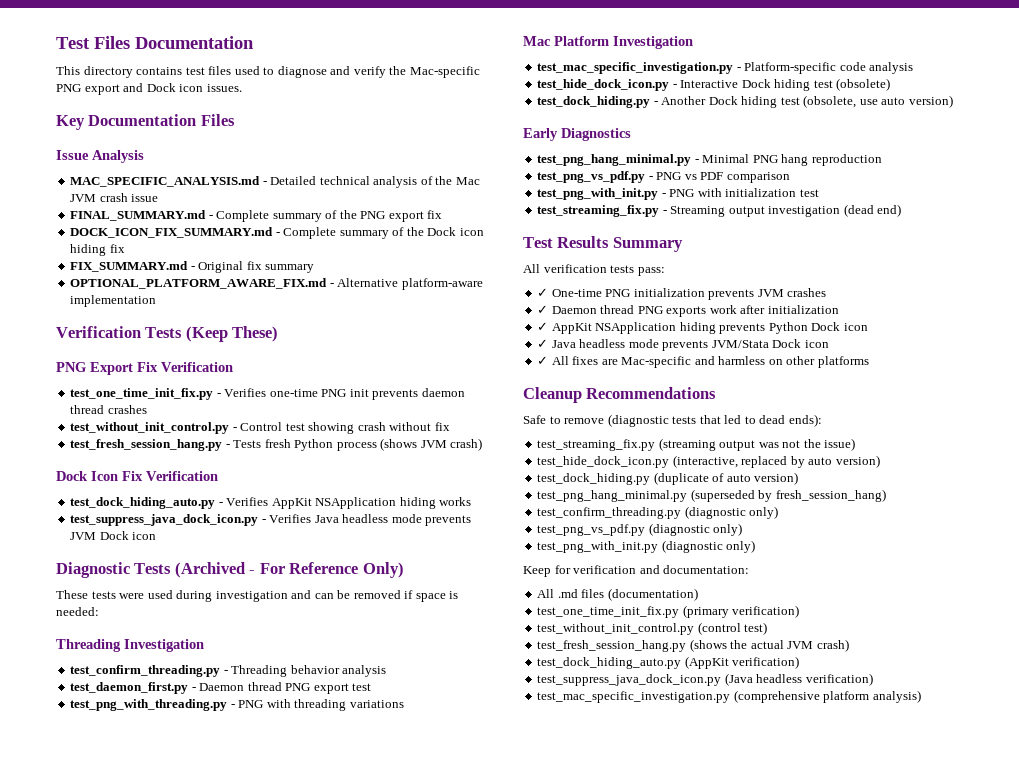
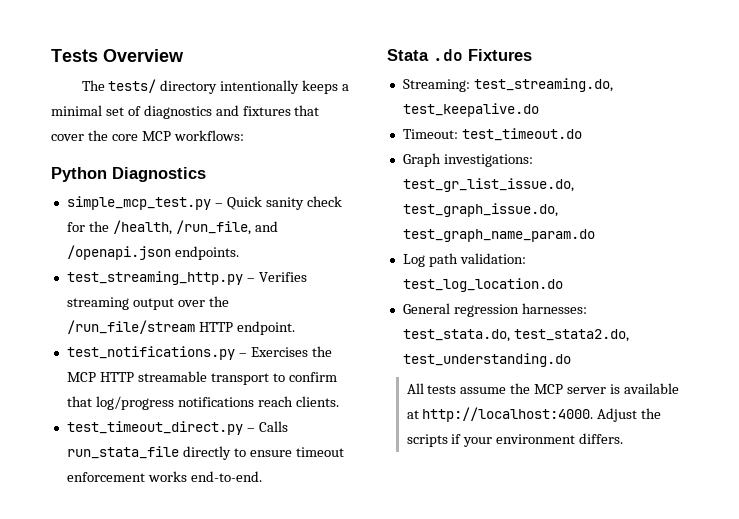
[56,36,254,49] [56,66,480,78] [56,83,242,95] [56,114,235,130] [56,150,144,163] [70,176,480,188] [70,193,159,202] [70,210,443,222] [70,227,484,239] [70,244,125,256] [70,261,315,273] [70,278,483,290] [70,295,157,307] [56,326,279,342] [56,362,233,375] [70,388,465,400] [70,405,147,414] [70,422,450,434] [70,438,483,451] [56,471,218,481] [70,497,472,509] [70,514,472,526] [70,531,157,540] [56,562,404,578] [56,590,459,602] [56,607,99,616] [56,639,204,652] [70,665,387,677] [70,682,372,694] [70,699,404,711] [523,36,693,49] [537,62,914,74] [537,78,891,91] [537,95,953,108] [523,128,631,141] [537,154,882,166] [537,171,790,183] [537,188,819,200] [537,204,902,217] [523,236,683,252] [523,264,665,276] [537,288,827,300] [537,305,839,317] [537,322,868,334] [537,339,829,351] [537,356,869,368] [523,387,717,403] [523,414,822,427] [537,438,856,451] [537,455,880,468] [537,472,799,485] [537,489,886,502] [537,506,779,519] [537,523,743,536] [537,540,756,553] [523,565,750,577] [537,588,698,601] [537,605,800,618] [537,622,768,635] [537,639,849,652] [537,656,800,669] [537,673,873,686] [537,690,921,703] Test Files Documentation // This directory contains test files used to diagnose and verify the Mac-specific PNG export and Dock icon issues. // Key Documentation Files // Issue Analysis // MAC_SPECIFIC_ANALYSIS.md - Detailed technical analysis of the Mac JVM crash issue // FINAL_SUMMARY.md - Complete summary of the PNG export fix // DOCK_ICON_FIX_SUMMARY.md - Complete summary of the Dock icon hiding fix // FIX_SUMMARY.md - Original fix summary // OPTIONAL_PLATFORM_AWARE_FIX.md - Alternative platform-aware implementation // Verification Tests (Keep These) // PNG Export Fix Verification // test_one_time_init_fix.py - Verifies one-time PNG init prevents daemon thread crashes // test_without_init_control.py - Control test showing crash without fix // test_fresh_session_hang.py - Tests fresh Python process (shows JVM crash) // Dock Icon Fix Verification // test_dock_hiding_auto.py - Verifies AppKit NSApplication hiding works // test_suppress_java_dock_icon.py - Verifies Java headless mode prevents JVM Dock icon // Diagnostic Tests (Archived - For Reference Only) // These tests were used during investigation and can be removed if space is needed: // Threading Investigation // test_confirm_threading.py - Threading behavior analysis // test_daemon_first.py - Daemon thread PNG export test // test_png_with_threading.py - PNG with threading variations // Mac Platform Investigation // test_mac_specific_investigation.py - Platform-specific code analysis // test_hide_dock_icon.py - Interactive Dock hiding test (obsolete) // test_dock_hiding.py - Another Dock hiding test (obsolete, use auto version) // Early Diagnostics // test_png_hang_minimal.py - Minimal PNG hang reproduction // test_png_vs_pdf.py - PNG vs PDF comparison // test_png_with_init.py - PNG with initialization test // test_streaming_fix.py - Streaming output investigation (dead end) // Test Results Summary // All verification tests pass: // ✓ One-time PNG initialization prevents JVM crashes // ✓ Daemon thread PNG exports work after initialization // ✓ AppKit NSApplication hiding prevents Python Dock icon // ✓ Java headless mode prevents JVM/Stata Dock icon // ✓ All fixes are Mac-specific and harmless on other platforms // Cleanup Recommendations // Safe to remove (diagnostic tests that led to dead ends): // test_streaming_fix.py (streaming output was not the issue) // test_hide_dock_icon.py (interactive, replaced by auto version) // test_dock_hiding.py (duplicate of auto version) // test_png_hang_minimal.py (superseded by fresh_session_hang) // test_confirm_threading.py (diagnostic only) // test_png_vs_pdf.py (diagnostic only) // test_png_with_init.py (diagnostic only) // Keep for verification and documentation: // All .md files (documentation) // test_one_time_init_fix.py (primary verification) // test_without_init_control.py (control test) // test_fresh_session_hang.py (shows the actual JVM crash) // test_dock_hiding_auto.py (AppKit verification) // test_suppress_java_dock_icon.py (Java headless verification) // test_mac_specific_investigation.py (comprehensive platform analysis) -> [51,49,184,62] [81,79,350,94] [51,105,320,119] [51,130,244,141] [51,167,206,182] [66,196,342,210] [66,220,278,235] [66,245,239,260] [66,271,307,285] [66,296,229,310] [66,320,295,335] [66,346,332,360] [66,371,337,385] [66,396,339,410] [66,421,288,435] [66,446,344,460] [66,471,262,482] [387,49,532,61] [402,78,613,92] [402,103,539,117] [402,128,582,141] [402,153,533,167] [402,178,574,192] [402,203,558,217] [402,229,595,242] [402,253,526,267] [402,278,563,292] [402,303,587,317] [402,329,629,342] [402,353,571,367] [406,383,679,394] [406,407,662,422] [406,433,624,447] Tests Overview // The tests/ directory intentionally keeps a minimal set of diagnostics and fixtures that cover the core MCP workflows: // Python Diagnostics // simple_mcp_test.py – Quick sanity check for the /health, /run_file, and /openapi.json endpoints. // test_streaming_http.py – Verifies streaming output over the /run_file/stream HTTP endpoint. // test_notifications.py – Exercises the MCP HTTP streamable transport to confirm that log/progress notifications reach clients. // test_timeout_direct.py – Calls run_stata_file directly to ensure timeout enforcement works end-to-end. // Stata .do Fixtures // Streaming: test_streaming.do, test_keepalive.do // Timeout: test_timeout.do // Graph investigations: test_gr_list_issue.do, test_graph_issue.do, test_graph_name_param.do // Log path validation: test_log_location.do // General regression harnesses: test_stata.do, test_stata2.do, test_understanding.do // All tests assume the MCP server is available at http://localhost:4000. Adjust the scripts if your environment differs.

